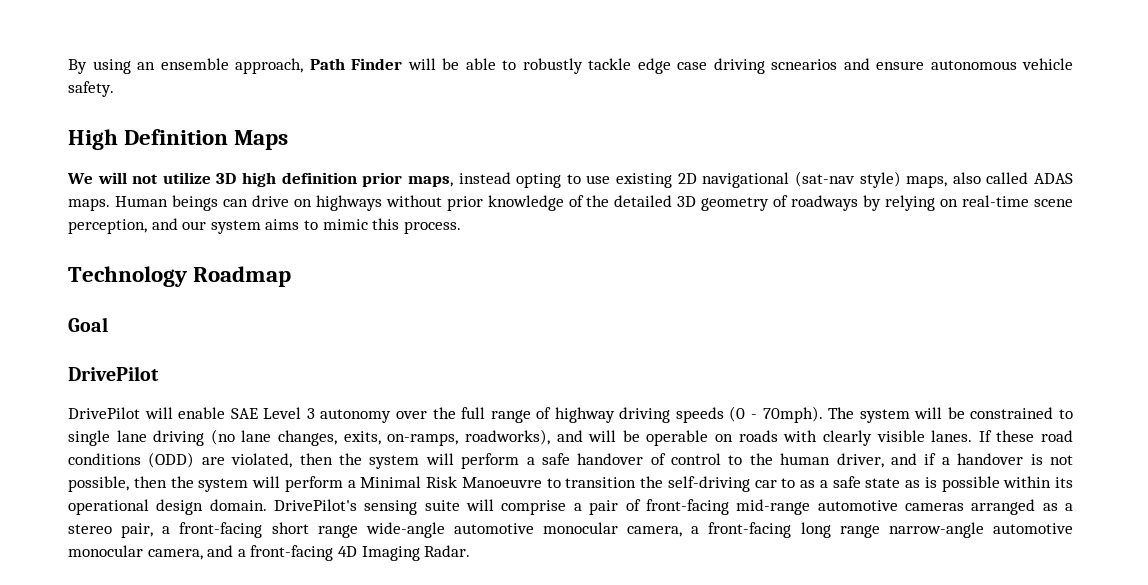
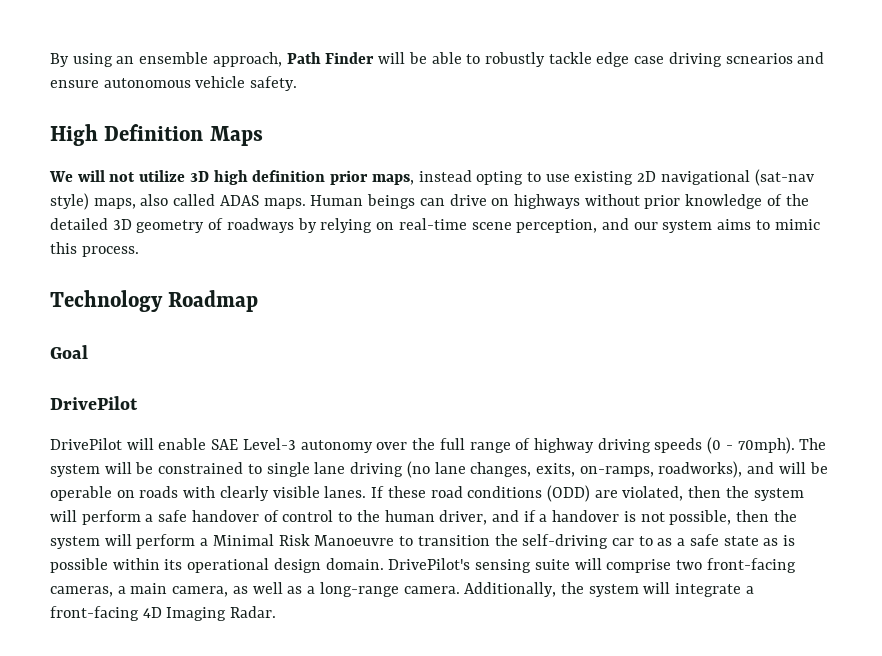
[263,407,315,419] Level 3 -> [242,438,296,450] Level-3
[573,499,1074,515] [68,522,1073,538] [68,545,234,560] a pair of front-facing mid-range automotive cameras arranged as a stereo pair, a front-facing short range wide-angle automotive monocular camera, a front-facing long range narrow-angle automotive monocular camera, and -> [675,558,796,573] [50,582,742,597] two front-facing cameras, a main camera, as well as a long-range camera. Additionally, the system will integrate

